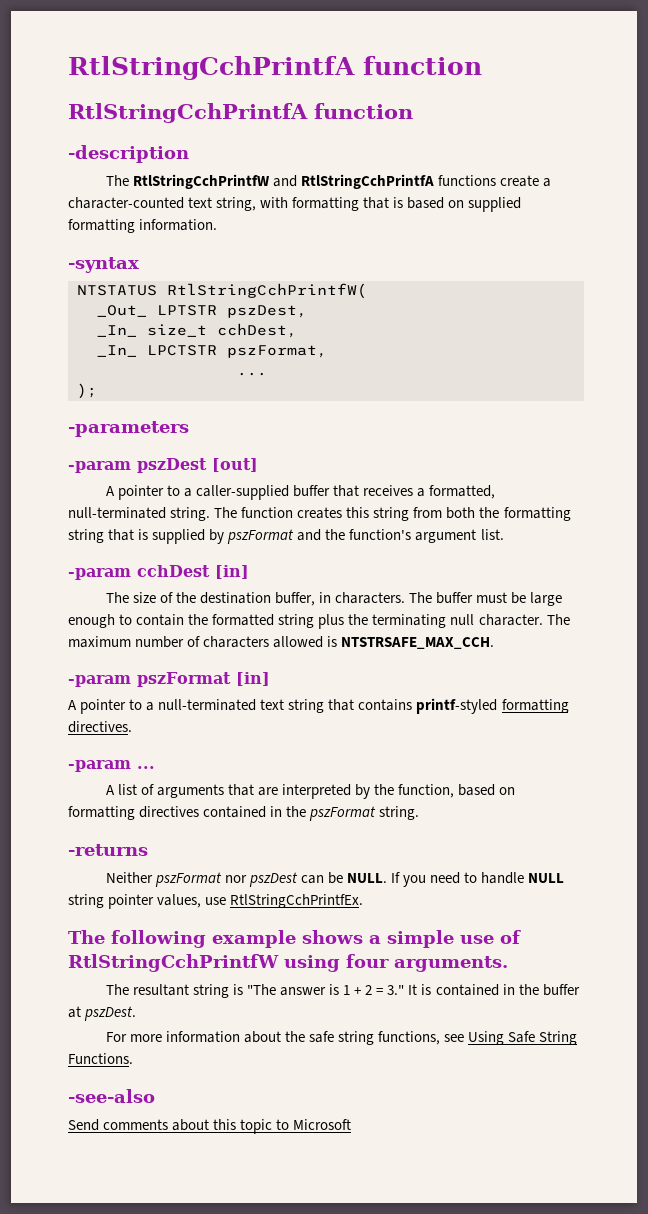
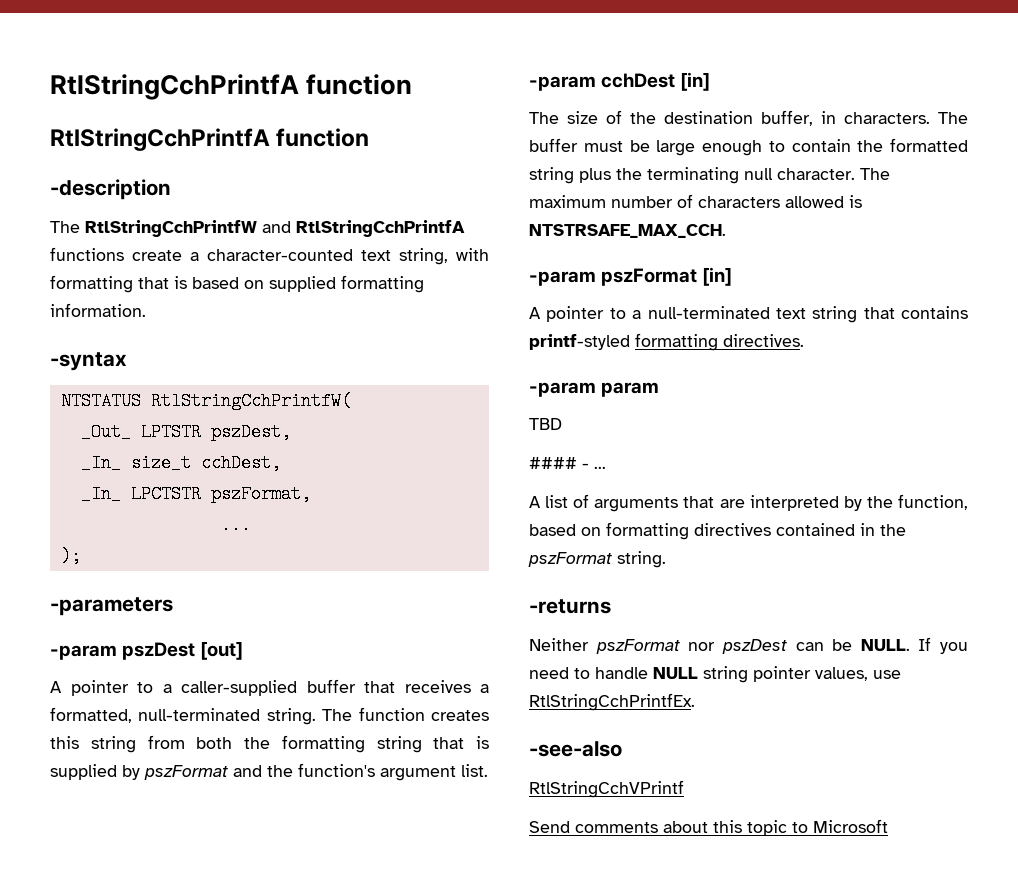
(131, 766) none -> [601,382,660,397] [529,418,562,430] [529,457,589,469] param // TBD // #### -
[68,930,521,948] [68,954,508,972] [105,984,580,998] [68,1006,137,1021] [105,1031,578,1045] [68,1053,133,1064] [68,1089,155,1103] The following example shows a simple use of RtlStringCchPrintfW using four arguments. // The resultant string is "The answer is 1 + 2 = 3." It is contained in the buffer at pszDest. // For more information about the safe string functions, see Using Safe String Functions. // -see-also -> [529,741,622,757] [529,780,684,798] -see-also // RtlStringCchVPrintf

